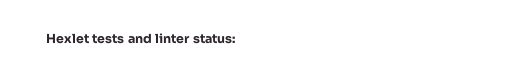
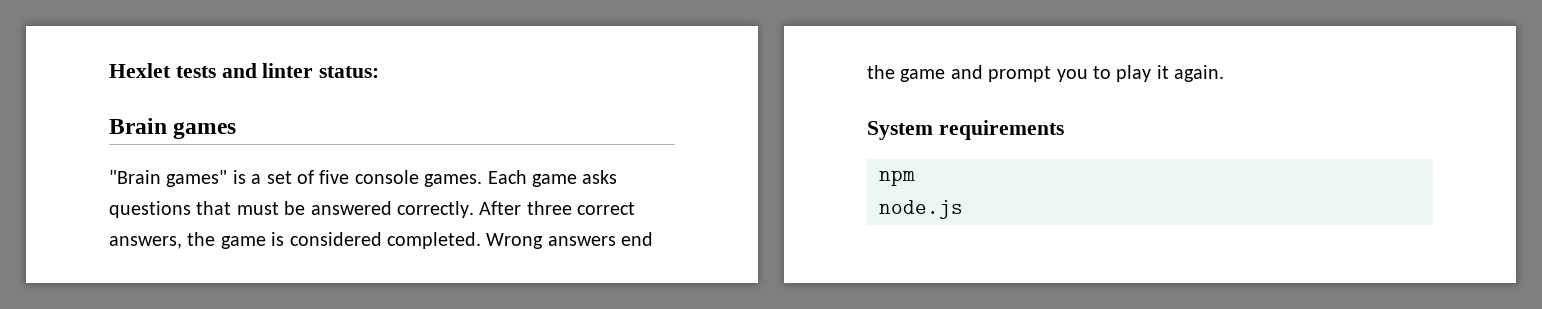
(235, 39) none -> [109,118,237,139] [109,170,618,187] [109,201,636,218] [109,232,654,249] [867,65,1225,82] [867,120,1064,140] [879,170,915,186] [879,200,963,219] // Brain games // "Brain games" is a set of five console games. Each game asks questions that must be answered correctly. After three correct answers, the game is considered completed. Wrong answers end the game and prompt you to play it again. // System requirements // npm // node.js

